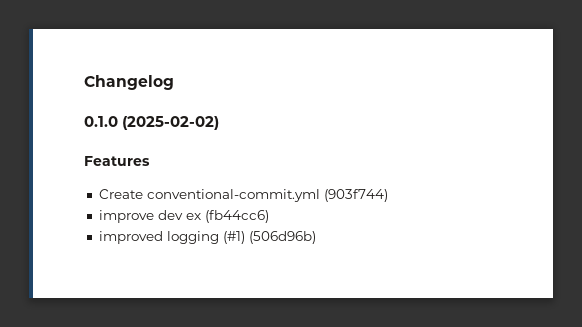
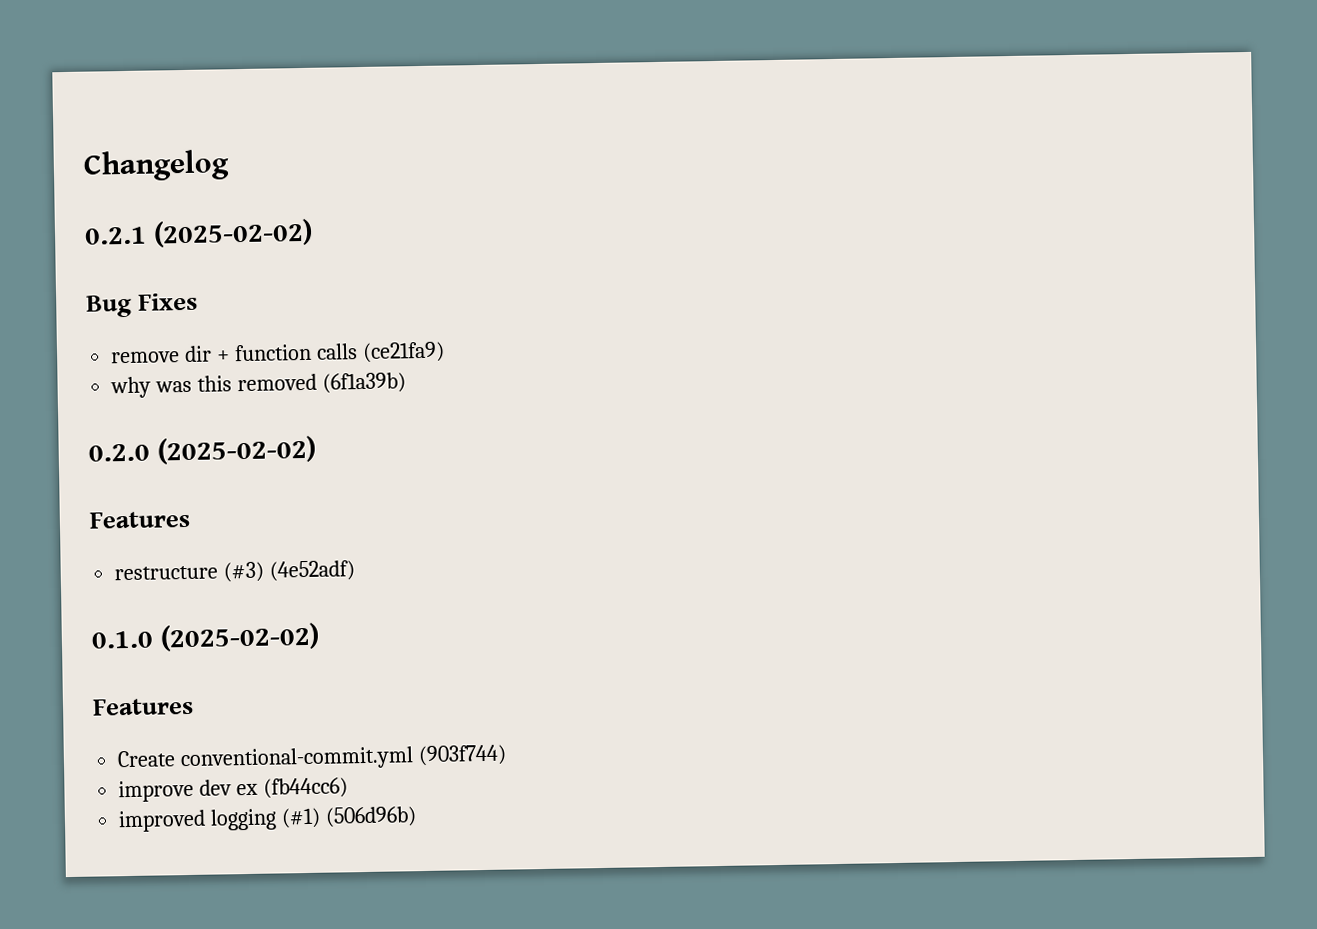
(174, 82) none -> [84,218,313,248] [86,292,199,318] [111,341,445,364] [110,372,406,399] [88,435,316,465] [89,510,190,529] [114,560,356,583] // 0.2.1 (2025-02-02) // Bug Fixes // remove dir + function calls (ce21fa9) // why was this removed (6f1a39b) // 0.2.0 (2025-02-02) // Features // restructure (#3) (4e52adf)

